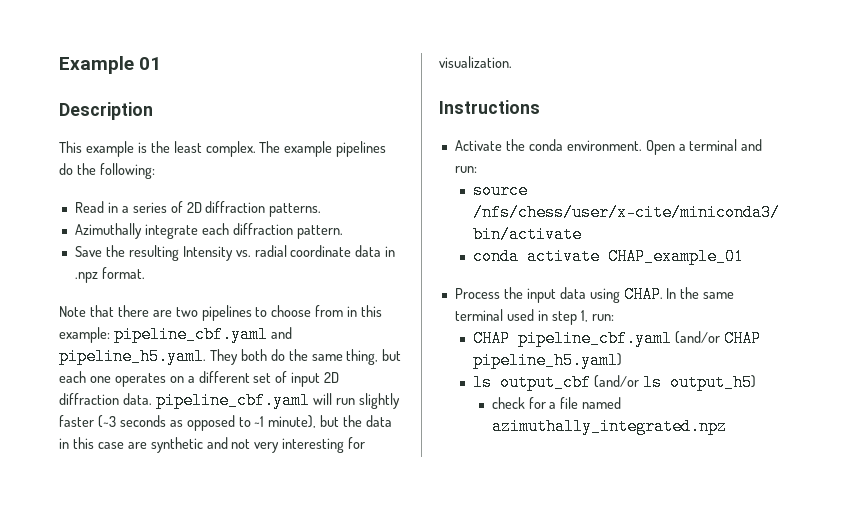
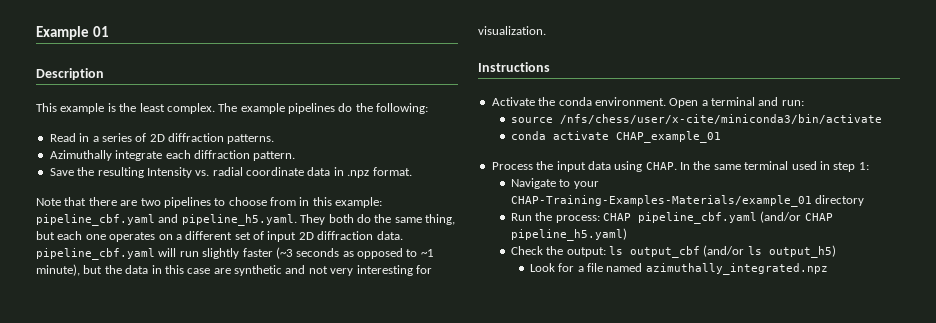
[580,310,614,322] 1, run: // -> [858,162,869,170] [510,178,599,189] [510,195,865,207] [510,212,600,223] 1: // Navigate to your CHAP-Training-Examples-Materials/example_01 directory // Run the process:
(623, 360) none -> [510,246,606,257] Check the output:
[491,397,525,409] check -> [529,263,555,272] Look

